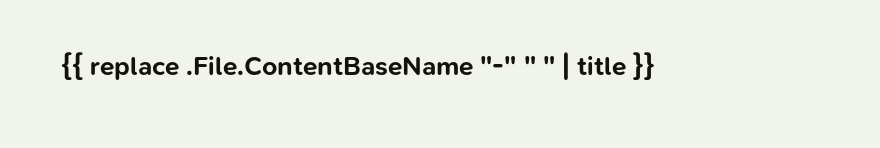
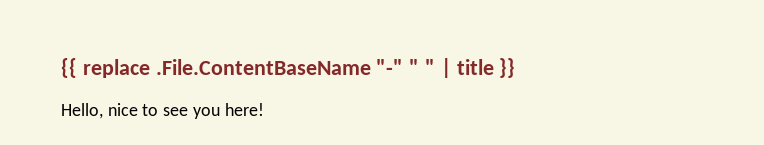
(656, 66) none -> [61,103,264,119] // Hello, nice to see you here!

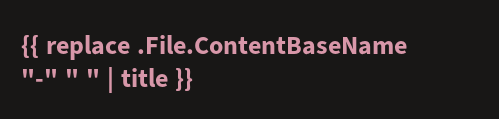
[61,103,264,119] // Hello, nice to see you here! -> (194, 79) none

